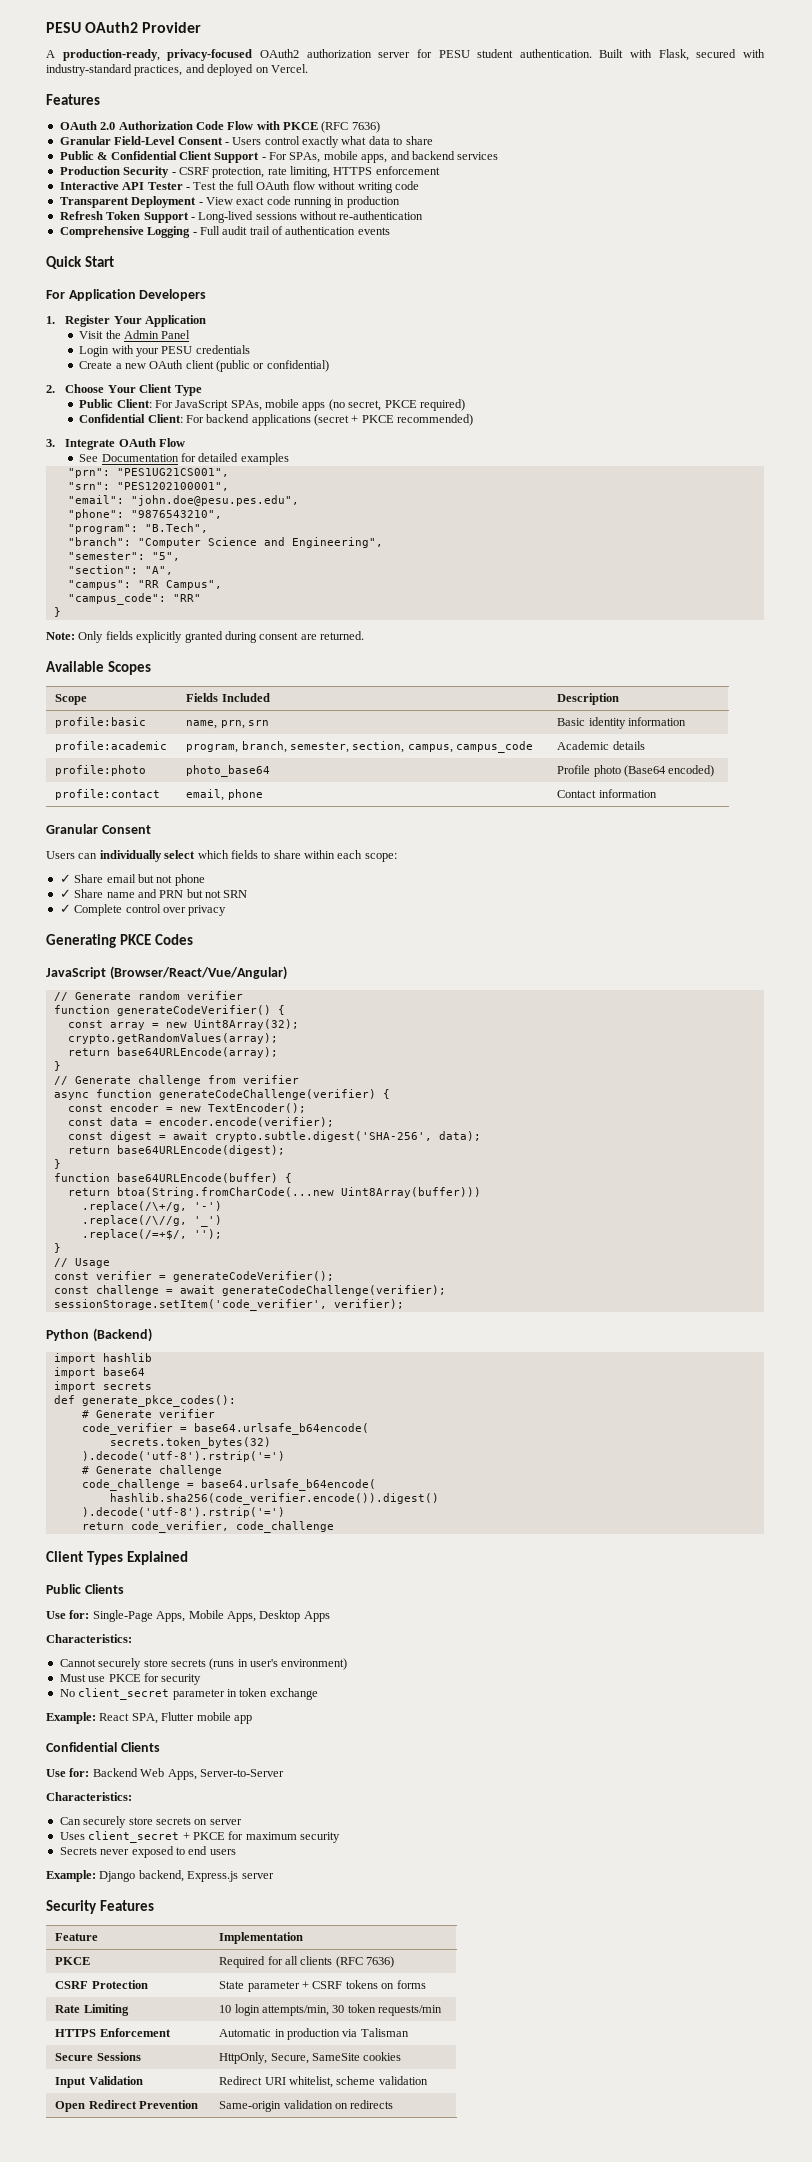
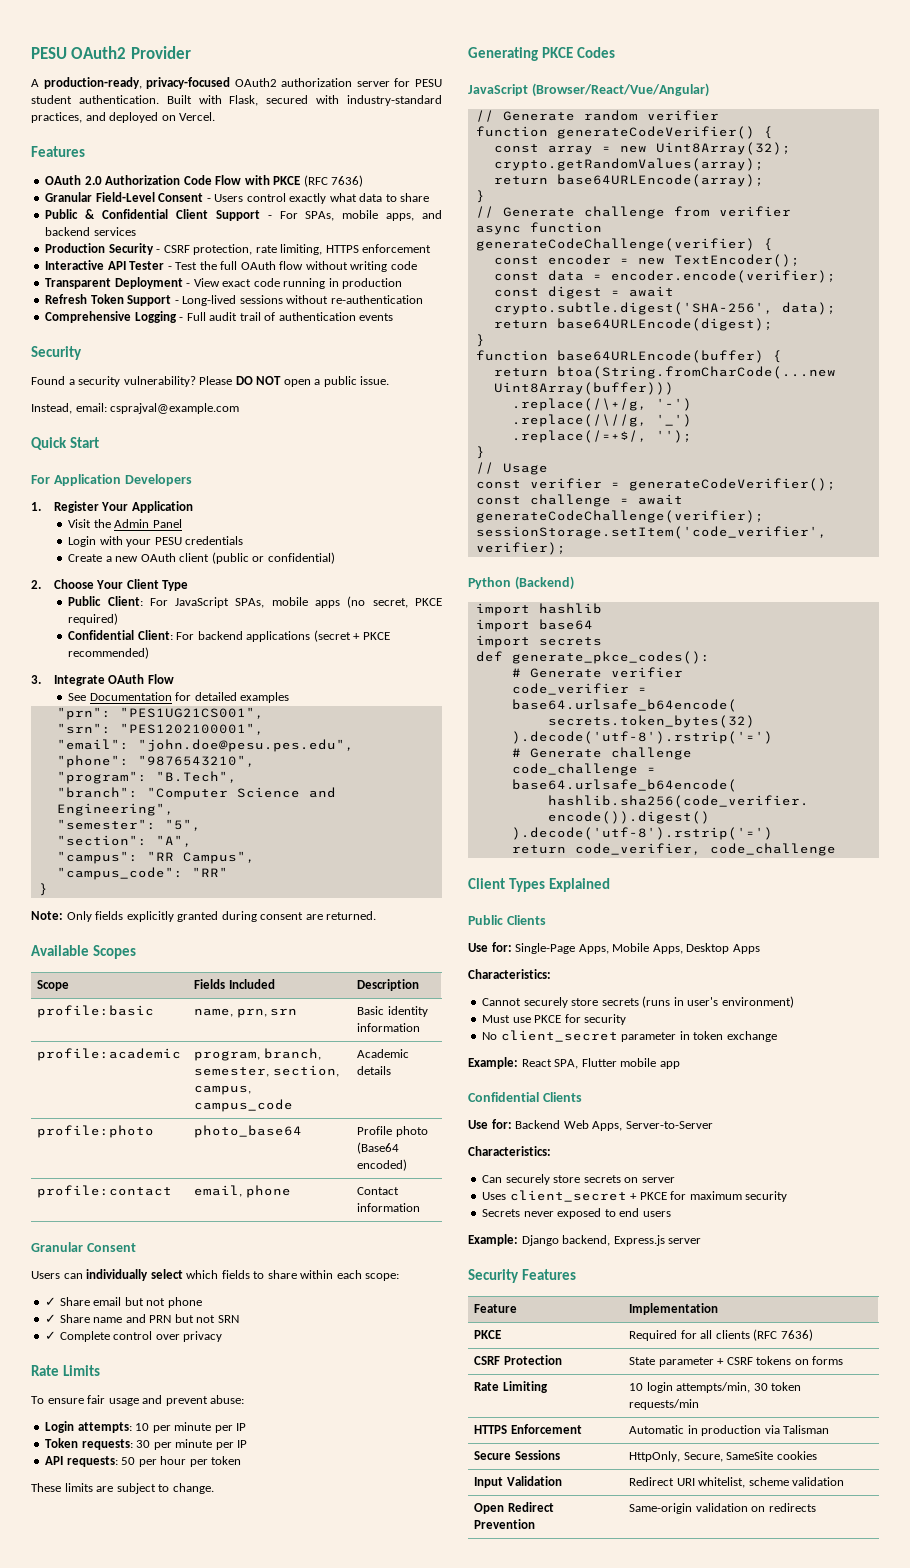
(390, 231) none -> [31,346,82,360] [31,376,390,387] [31,403,240,414] // Security // Found a security vulnerability? Please DO NOT open a public issue. // Instead, email: csprajval@example.com
(227, 910) none -> [31,1365,101,1376] [31,1395,245,1406] [45,1421,247,1433] [45,1438,248,1450] [45,1456,242,1467] [31,1483,214,1494] // Rate Limits // To ensure fair usage and prevent abuse: // Login attempts: 10 per minute per IP // Token requests: 30 per minute per IP // API requests: 50 per hour per token // These limits are subject to change.

